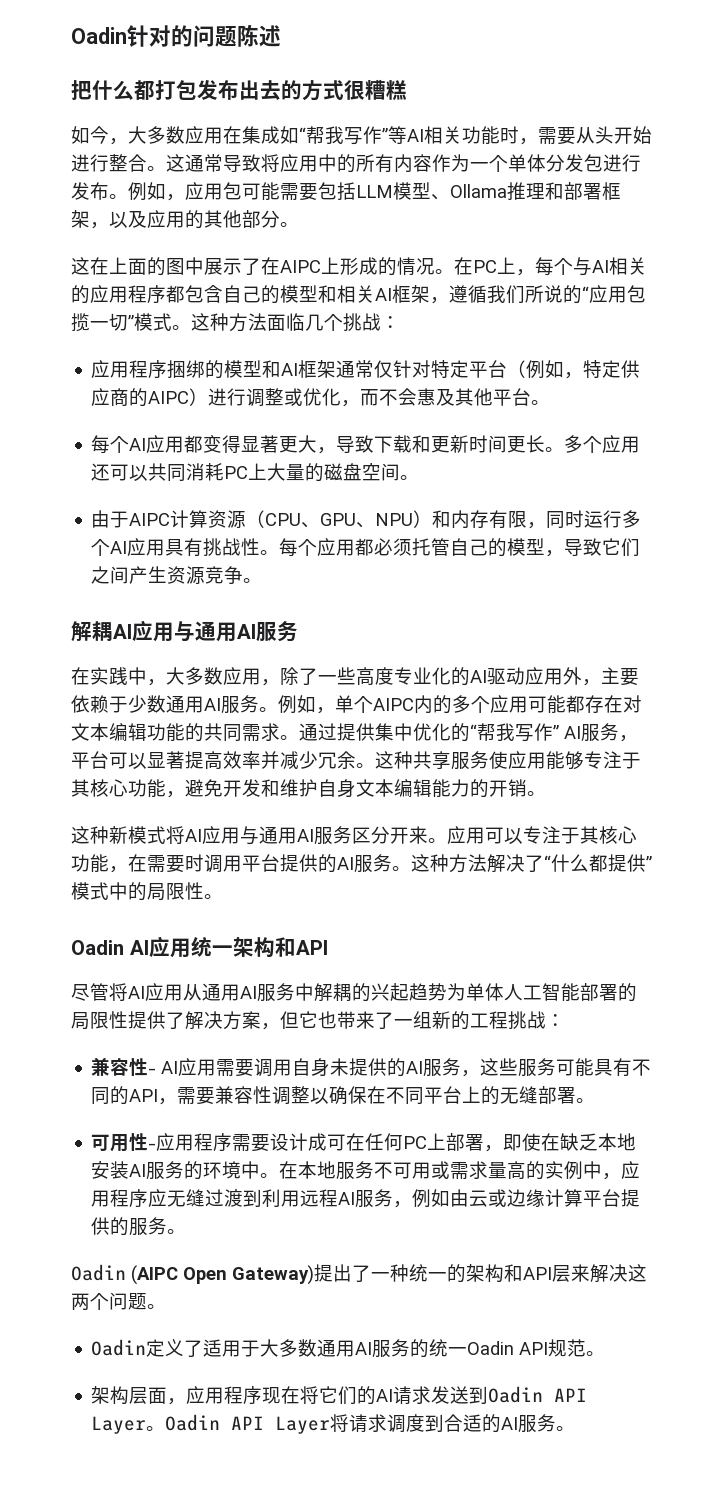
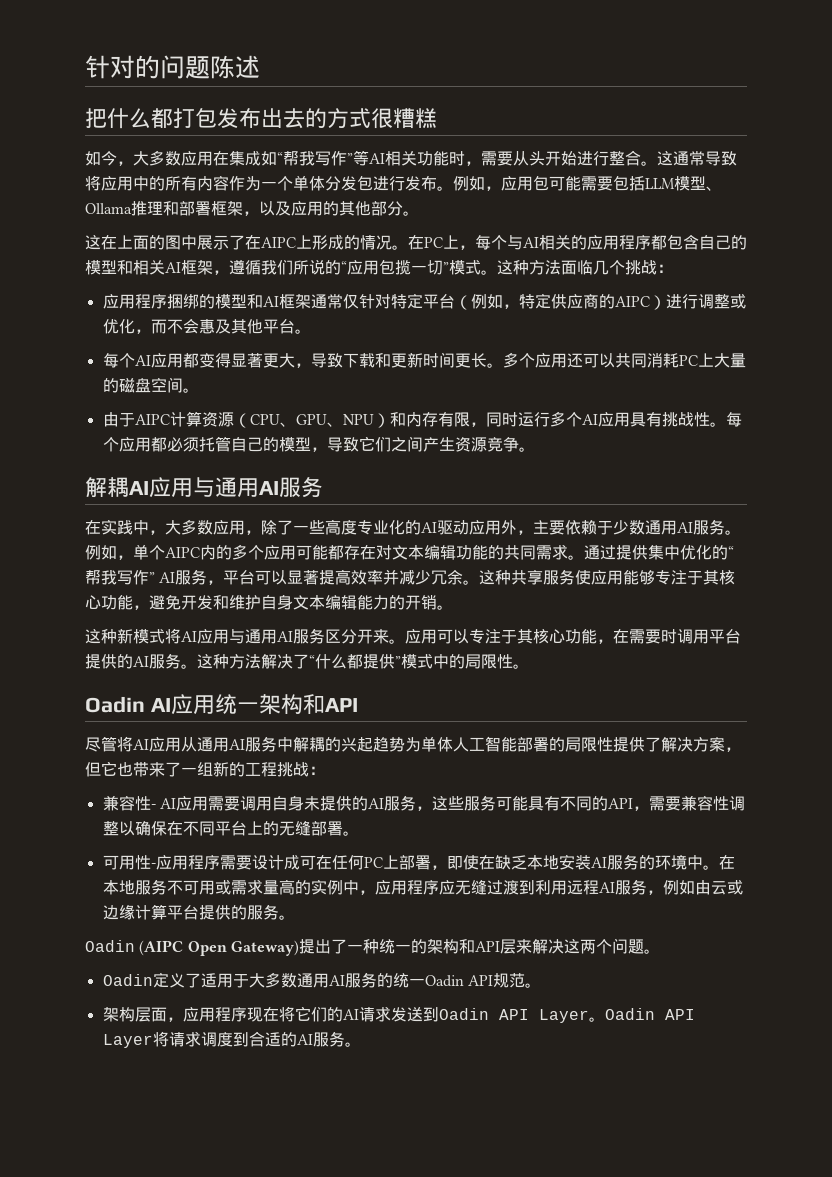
[71,27,127,44] Oadin -> (85, 67) none

